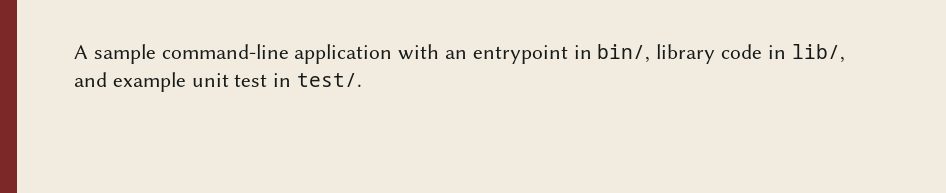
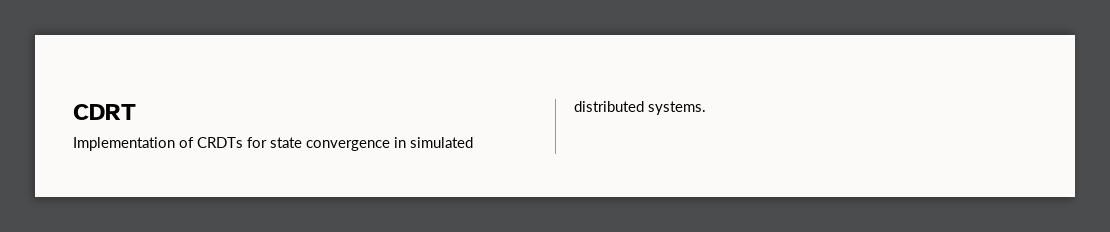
[74,44,845,64] [74,72,363,92] A sample command-line application with an entrypoint in bin/, library code in lib/, and example unit test in test/. -> [73,104,136,120] [73,137,473,151] [574,101,706,115] CDRT // Implementation of CRDTs for state convergence in simulated distributed systems.

